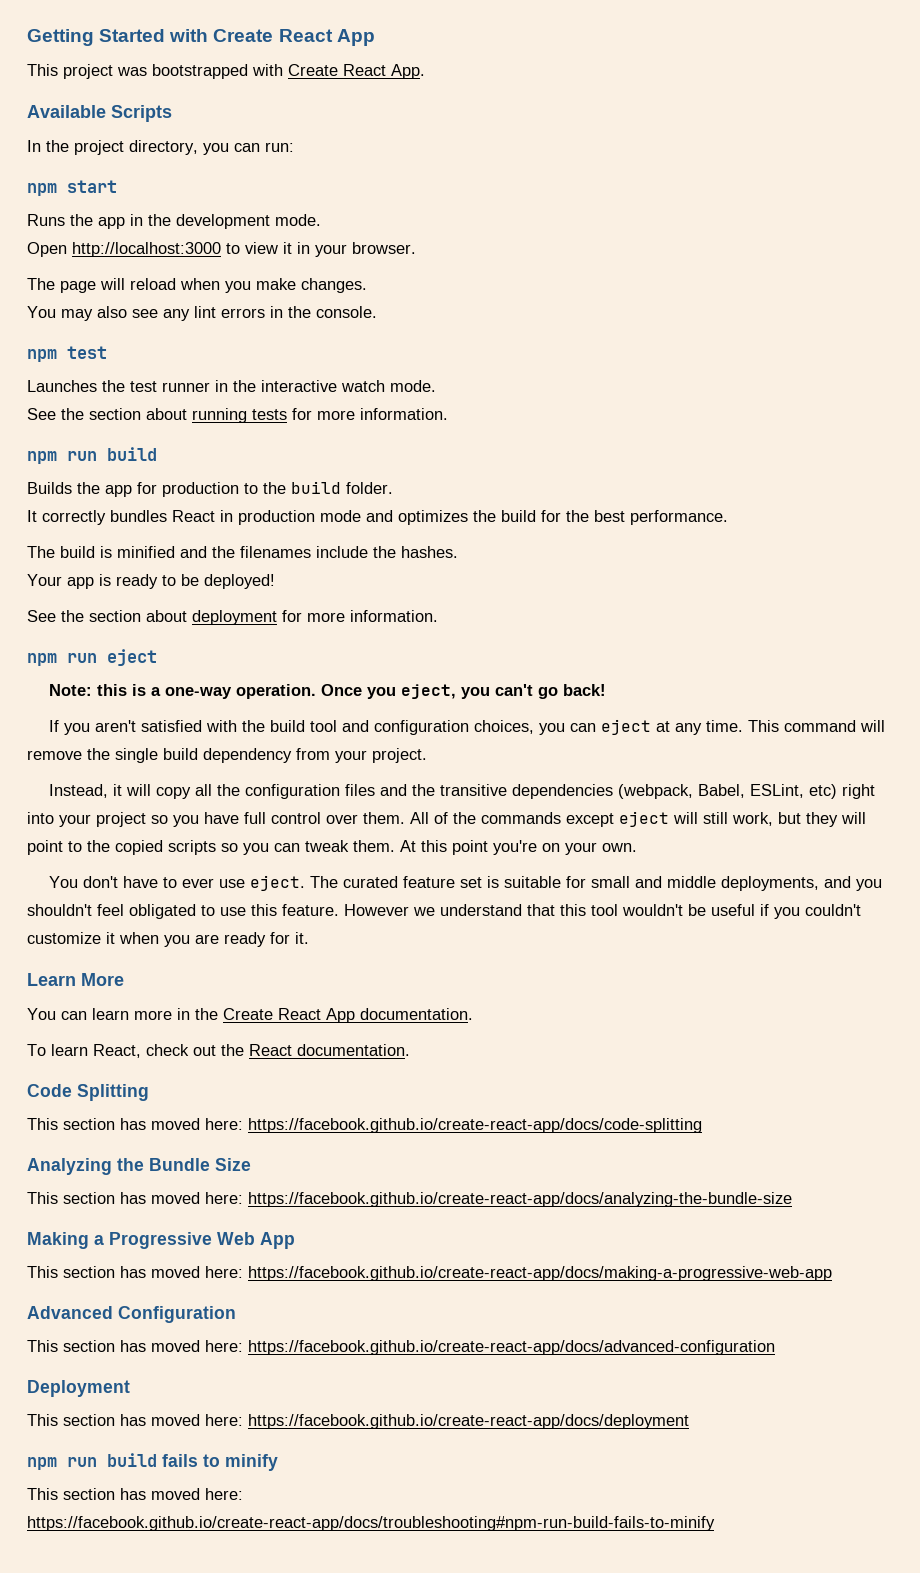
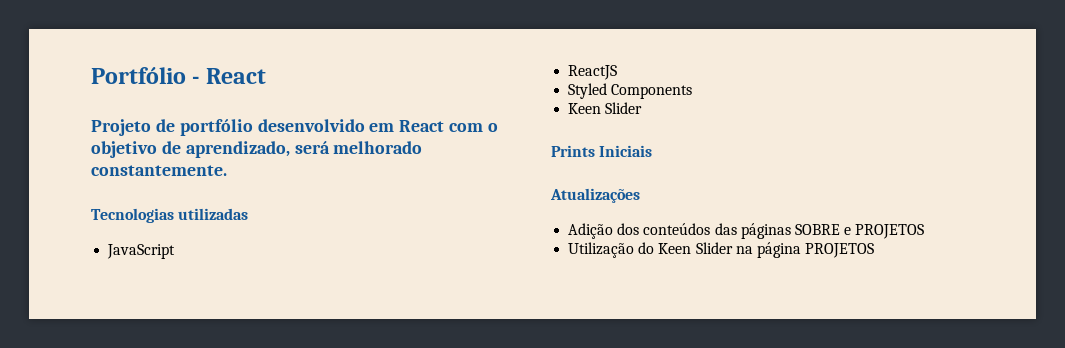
[27,29,375,46] [27,64,425,79] [27,105,172,122] [27,140,294,155] [27,180,117,196] [27,214,321,229] [27,242,416,257] [27,278,367,293] [27,306,377,321] [27,346,107,362] [27,380,436,392] [27,408,448,423] [27,447,157,464] [27,481,393,497] [27,510,728,525] [27,546,458,558] [27,574,275,589] [27,610,438,625] [27,649,157,666] [48,684,606,699] [48,719,885,735] [27,748,427,763] [48,784,875,799] [27,811,866,827] [27,840,637,855] [48,875,882,891] [27,904,861,919] [27,932,309,947] [27,973,124,986] [27,1008,473,1023] [27,1044,410,1058] [27,1084,149,1101] [27,1118,702,1133] [27,1158,251,1175] [27,1192,792,1207] [27,1232,295,1249] [27,1266,832,1281] [27,1306,236,1323] [27,1340,775,1355] [27,1380,130,1397] [27,1414,689,1429] [27,1453,278,1471] [27,1488,243,1500] [27,1516,715,1531] Getting Started with Create React App // This project was bootstrapped with Create React App. // Available Scripts // In the project directory, you can run: // npm start // Runs the app in the development mode. // Open http://localhost:3000 to view it in your browser. // The page will reload when you make changes. // You may also see any lint errors in the console. // npm test // Launches the test runner in the interactive watch mode. // See the section about running tests for more information. // npm run build // Builds the app for production to the build folder. // It correctly bundles React in production mode and optimizes the build for the best performance. // The build is minified and the filenames include the hashes. // Your app is ready to be deployed! // See the section about deployment for more information. // npm run eject // Note: this is a one-way operation. Once you eject, you can't go back! // If you aren't satisfied with the build tool and configuration choices, you can eject at any time. This command will remove the single build dependency from your project. // Instead, it will copy all the configuration files and the transitive dependencies (webpack, Babel, ESLint, etc) right into your project so you have full control over them. All of the commands except eject will still work, but they will point to the copied scripts so you can tweak them. At this point you're on your own. // You don't have to ever use eject. The curated feature set is suitable for small and middle deployments, and you shouldn't feel obligated to use this feature. However we understand that this tool wouldn't be useful if you couldn't customize it when you are ready for it. // Learn More // You can learn more in the Create React App documentation. // To learn React, check out the React documentation. // Code Splitting // This section has moved here: https://facebook.github.io/create-react-app/docs/code-splitting // Analyzing the Bundle Size // This section has moved here: https://facebook.github.io/create-react-app/docs/analyzing-the-bundle-size // Making a Progressive Web App // This section has moved here: https://facebook.github.io/create-react-app/docs/making-a-progressive-web-app // Advanced Configuration // This section has moved here: https://facebook.github.io/create-react-app/docs/advanced-configuration // Deployment // This section has moved here: https://facebook.github.io/create-react-app/docs/deployment // npm run build fails to minify // This section has moved here: https://facebook.github.io/create-react-app/docs/troubleshooting#npm-run-build-fails-to-minify -> [91,67,266,84] [91,119,499,136] [91,141,423,158] [91,165,227,176] [91,208,249,223] [107,244,176,259] [568,65,618,80] [568,83,693,99] [568,102,643,114] [551,145,653,157] [550,188,640,203] [568,223,925,239] [568,242,875,258] Portfólio - React // Projeto de portfólio desenvolvido em React com o objetivo de aprendizado, será melhorado constantemente. // Tecnologias utilizadas // JavaScript // ReactJS // Styled Components // Keen Slider // Prints Iniciais // Atualizações // Adição dos conteúdos das páginas SOBRE e PROJETOS // Utilização do Keen Slider na página PROJETOS

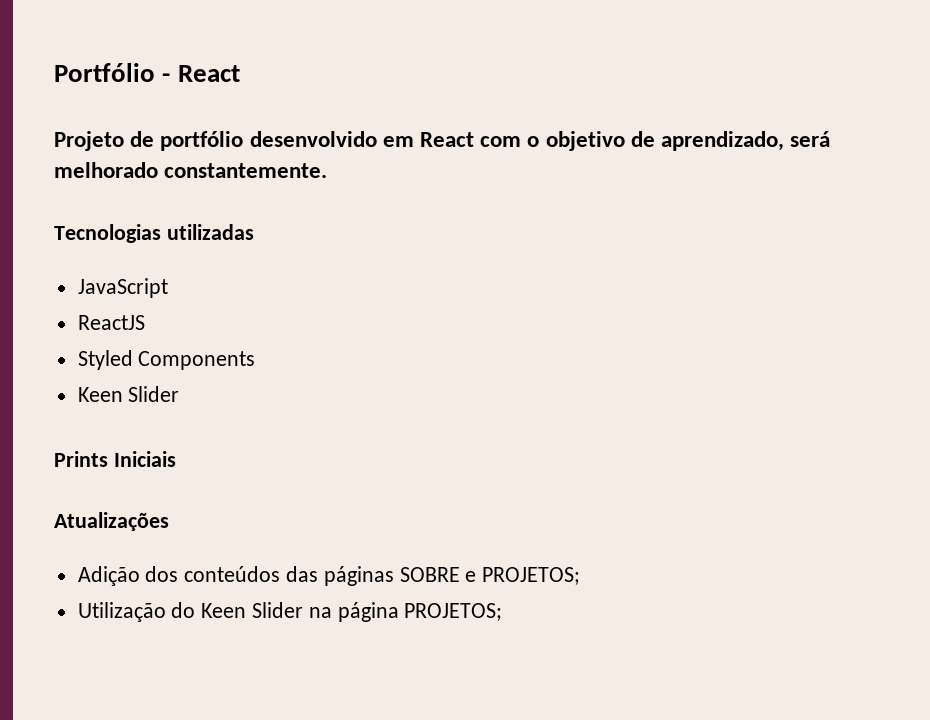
[855,224,925,239] PROJETOS -> [482,567,581,585] PROJETOS;
[805,243,875,258] PROJETOS -> [404,603,503,621] PROJETOS;

